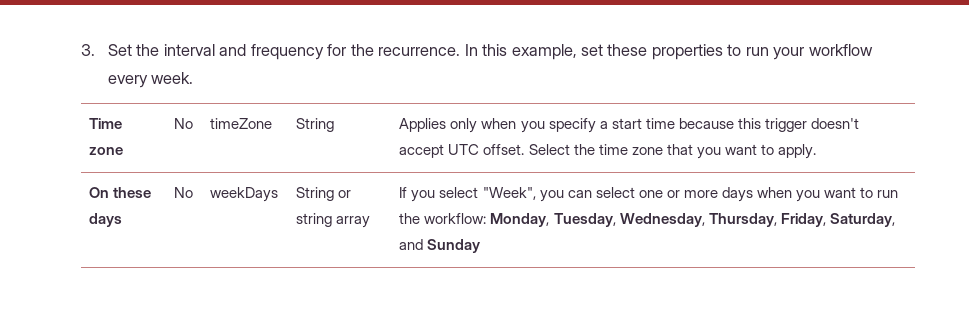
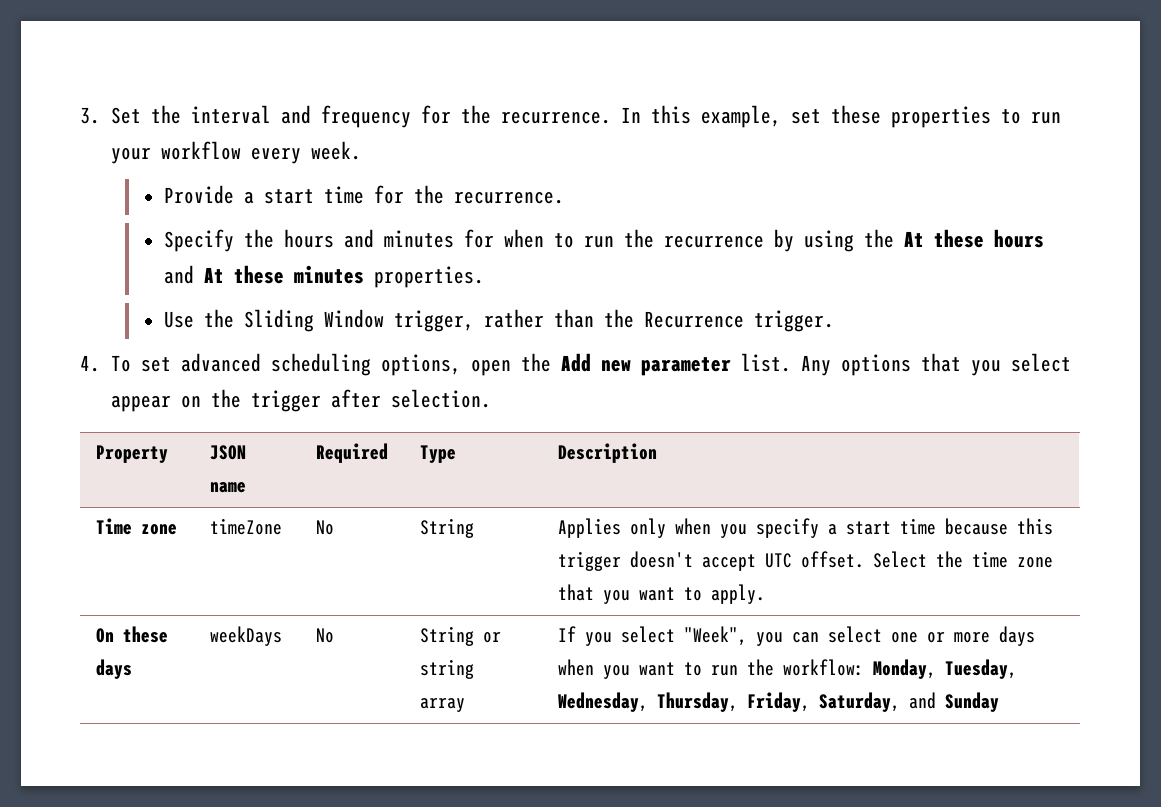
(194, 78) none -> [163,185,564,204] [163,229,1044,252] [163,265,484,288] [163,309,834,332] [80,353,1071,376] [110,389,491,412] [95,445,168,463] [209,445,246,460] [209,482,246,493] [315,443,388,463] [419,445,456,463] [557,443,657,463] // Provide a start time for the recurrence. // Specify the hours and minutes for when to run the recurrence by using the At these hours and At these minutes properties. // Use the Sliding Window trigger, rather than the Recurrence trigger. // 4. To set advanced scheduling options, open the Add new parameter list. Any options that you select appear on the trigger after selection. // Property | JSON name | Required | Type | Description
[174,118,194,129] [210,118,273,129] | No | timeZone -> [209,518,282,535] [315,520,334,535] | timeZone | No
[174,187,194,198] [210,187,279,202] | No | weekDays -> [209,626,282,646] [315,628,334,643] | weekDays | No

